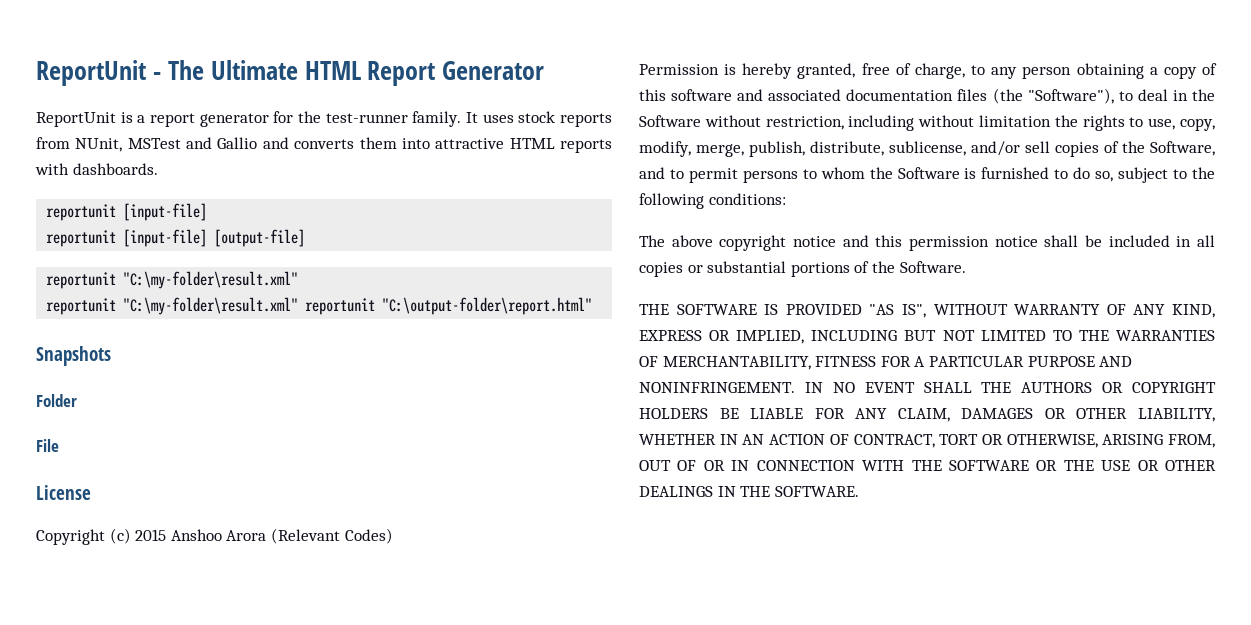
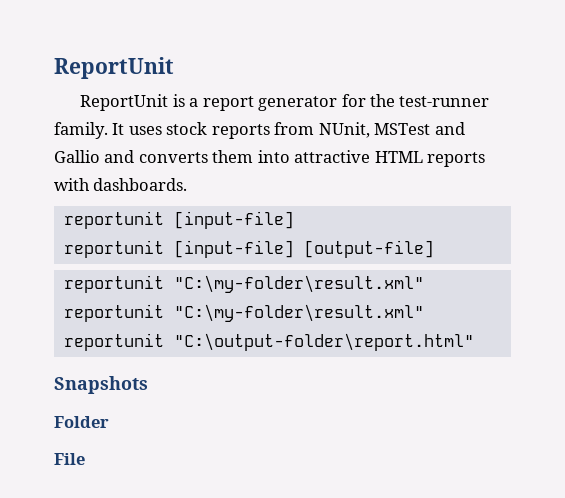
[36,60,545,86] ReportUnit - The Ultimate HTML Report Generator -> [54,57,174,79] ReportUnit
[36,485,91,500] [36,528,393,545] [639,63,1217,79] [639,88,1215,104] [639,115,1215,131] [639,141,1215,157] [639,167,1215,183] [639,193,786,209] [639,235,1215,251] [639,261,966,277] [639,304,1215,318] [639,330,1215,344] [639,356,1133,370] [639,382,1216,393] [639,408,1215,422] [639,434,1215,448] [639,460,1216,471] [639,486,859,497] // License // Copyright (c) 2015 Anshoo Arora (Relevant Codes) // Permission is hereby granted, free of charge, to any person obtaining a copy of this software and associated documentation files (the "Software"), to deal in the Software without restriction, including without limitation the rights to use, copy, modify, merge, publish, distribute, sublicense, and/or sell copies of the Software, and to permit persons to whom the Software is furnished to do so, subject to the following conditions: // The above copyright notice and this permission notice shall be included in all copies or substantial portions of the Software. // THE SOFTWARE IS PROVIDED "AS IS", WITHOUT WARRANTY OF ANY KIND, EXPRESS OR IMPLIED, INCLUDING BUT NOT LIMITED TO THE WARRANTIES OF MERCHANTABILITY, FITNESS FOR A PARTICULAR PURPOSE AND NONINFRINGEMENT. IN NO EVENT SHALL THE AUTHORS OR COPYRIGHT HOLDERS BE LIABLE FOR ANY CLAIM, DAMAGES OR OTHER LIABILITY, WHETHER IN AN ACTION OF CONTRACT, TORT OR OTHERWISE, ARISING FROM, OUT OF OR IN CONNECTION WITH THE SOFTWARE OR THE USE OR OTHER DEALINGS IN THE SOFTWARE. -> (85, 459) none

